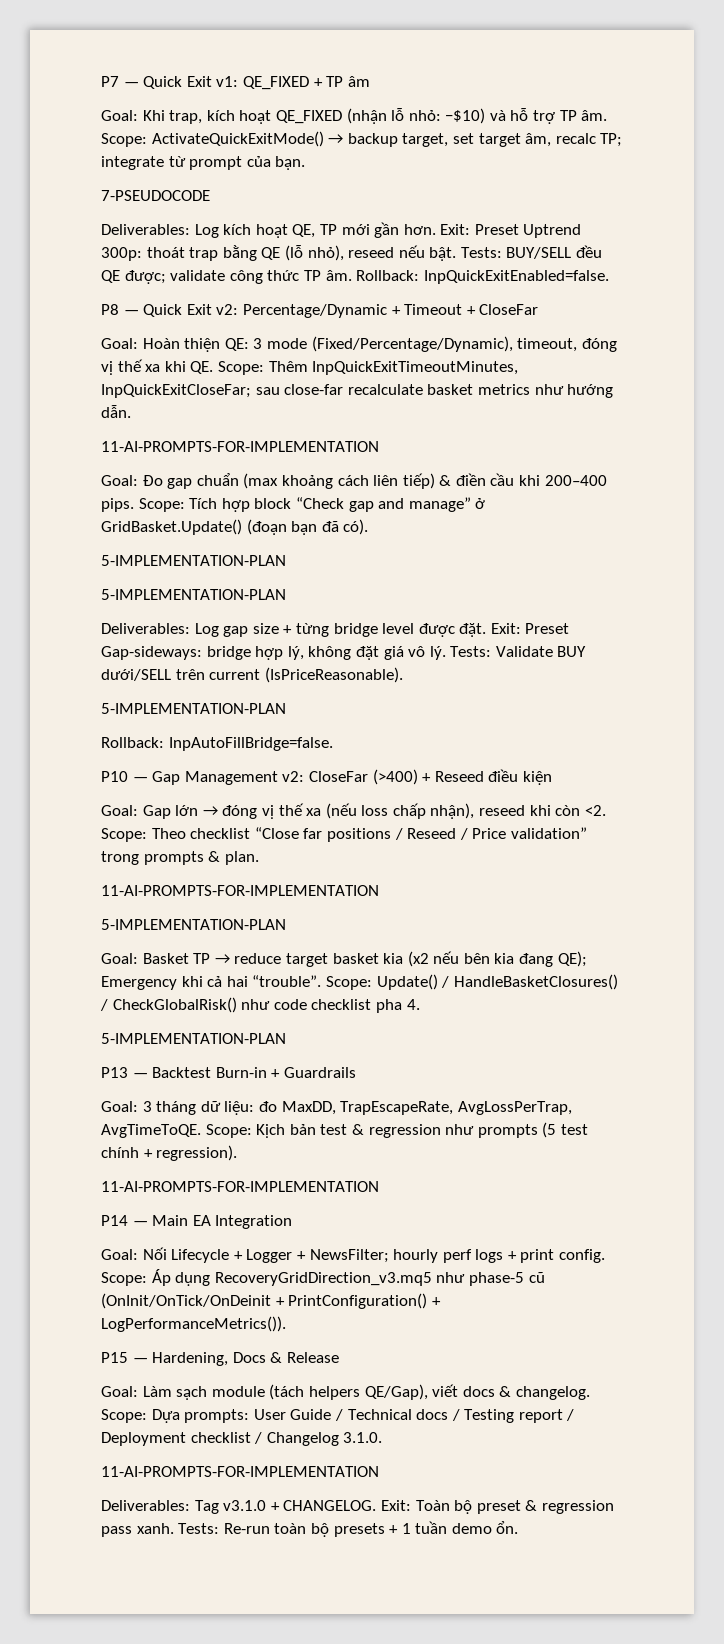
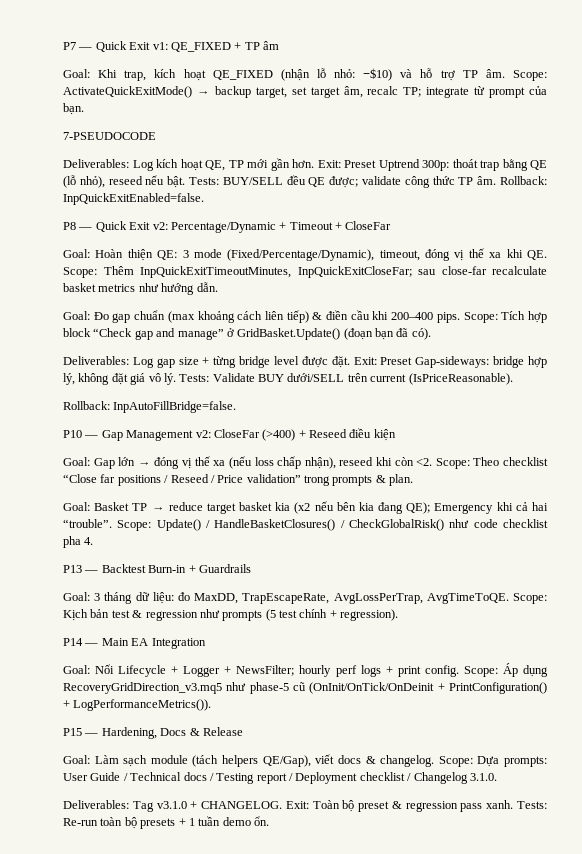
[101,441,379,452] // 11-AI-PROMPTS-FOR-IMPLEMENTATION -> (218, 287) none
[101,555,286,566] [101,589,286,600] // 5-IMPLEMENTATION-PLAN // 5-IMPLEMENTATION-PLAN -> (431, 334) none
[101,703,286,714] // 5-IMPLEMENTATION-PLAN -> (513, 379) none
[101,885,379,896] [101,919,286,930] // 11-AI-PROMPTS-FOR-IMPLEMENTATION // 5-IMPLEMENTATION-PLAN -> (414, 480) none
[101,1033,286,1044] // 5-IMPLEMENTATION-PLAN -> (94, 541) none
[101,1181,379,1192] // 11-AI-PROMPTS-FOR-IMPLEMENTATION -> (399, 615) none
[101,1466,379,1477] // 11-AI-PROMPTS-FOR-IMPLEMENTATION -> (497, 777) none

